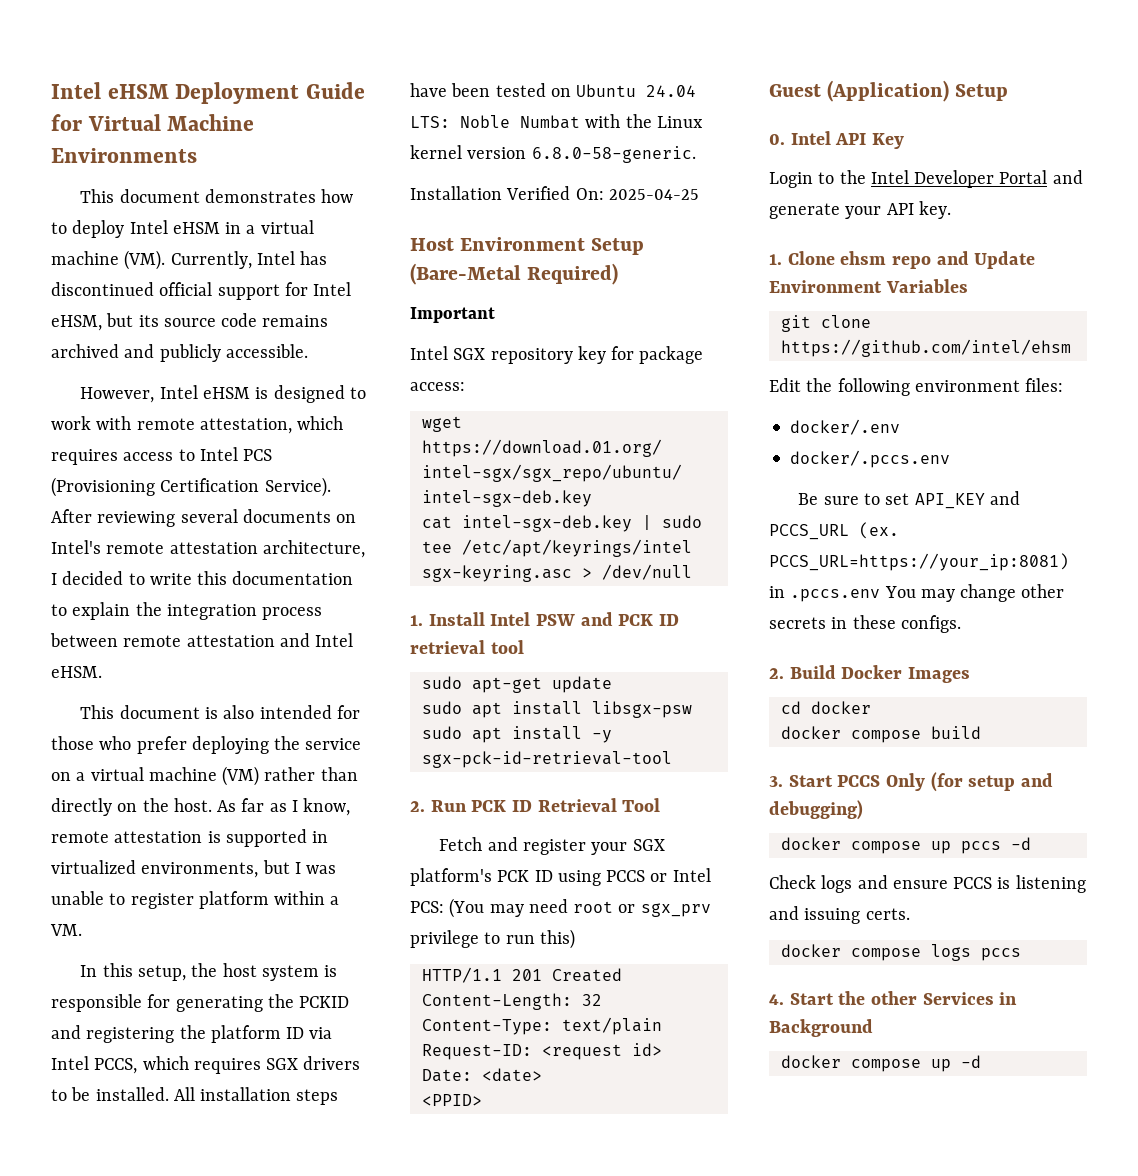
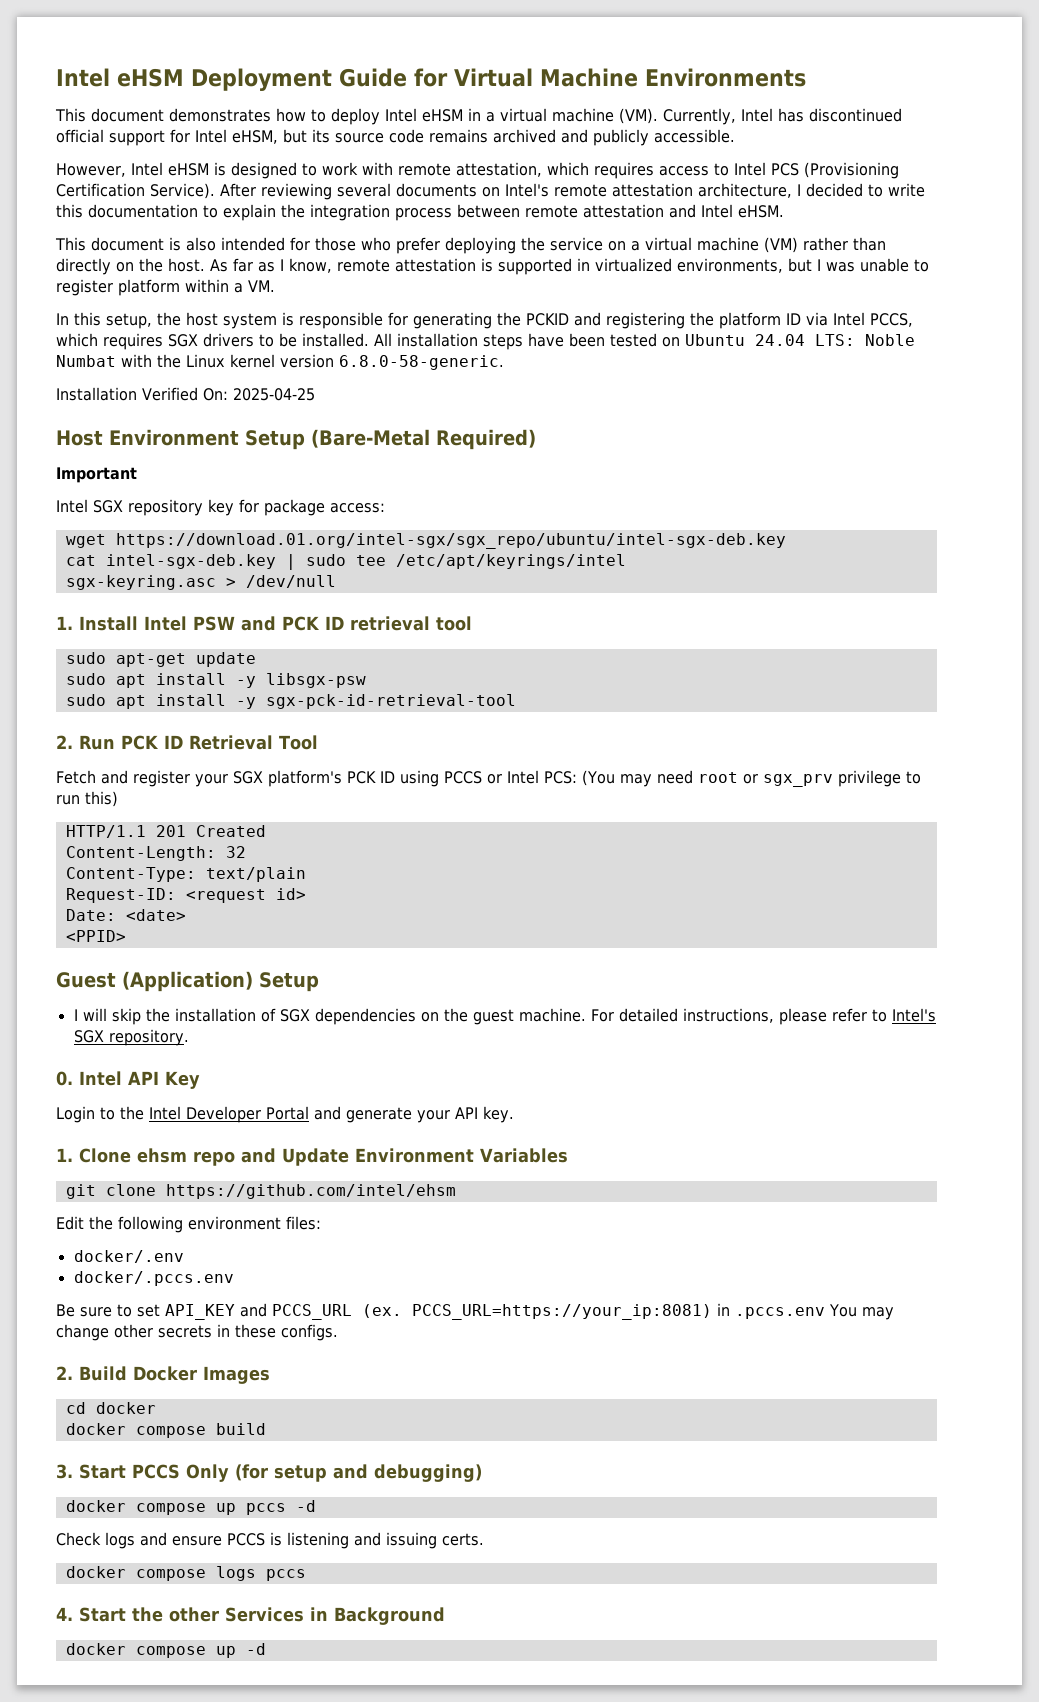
(582, 708) none -> [235,676,256,688] -y
(1009, 92) none -> [73,1008,936,1025] [73,1029,189,1046] // I will skip the installation of SGX dependencies on the guest machine. For detailed instructions, please refer to Intel's SGX repository.

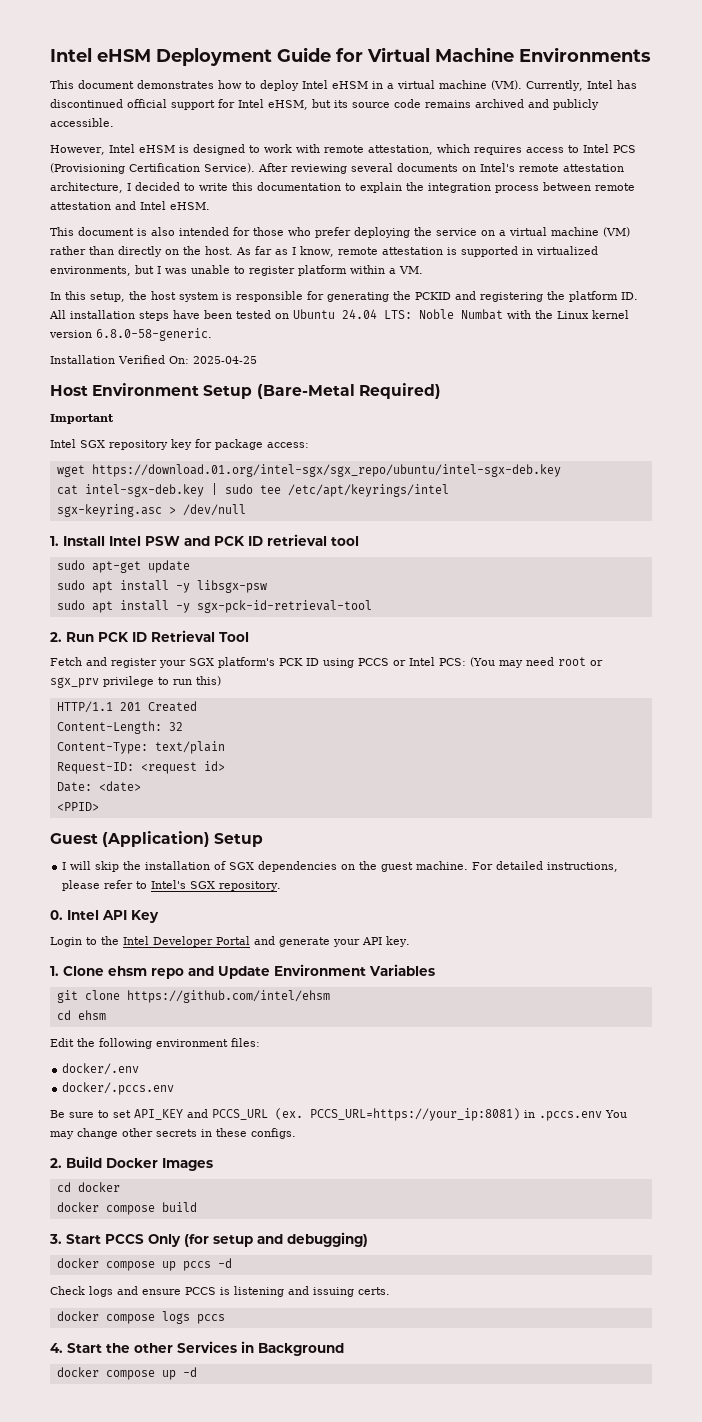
[786,312,913,327] [56,333,369,350] ID via Intel PCCS, which requires SGX drivers to be installed. -> [621,292,638,300] ID.
(456, 1191) none -> [56,1010,106,1020] // cd ehsm

